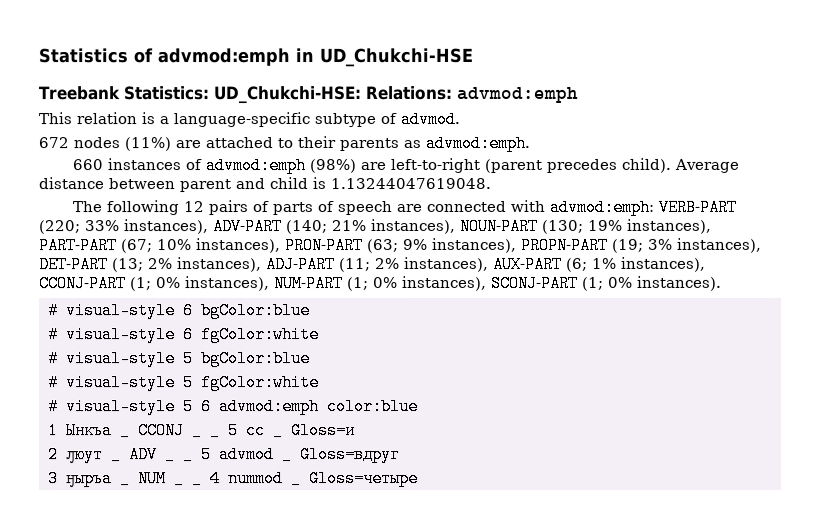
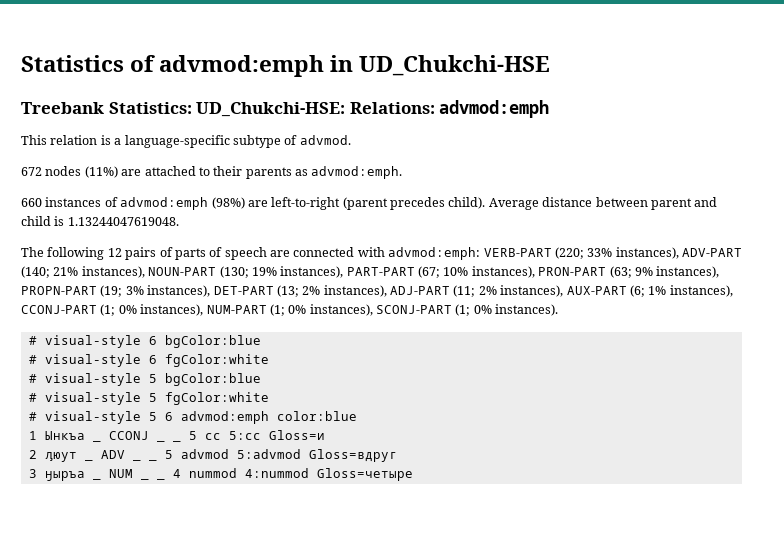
[273,422,284,440] _ -> [228,431,261,440] 5:cc
[282,446,293,464] _ -> [236,449,301,459] 5:advmod
[291,470,302,488] _ -> [244,468,309,478] 4:nummod

